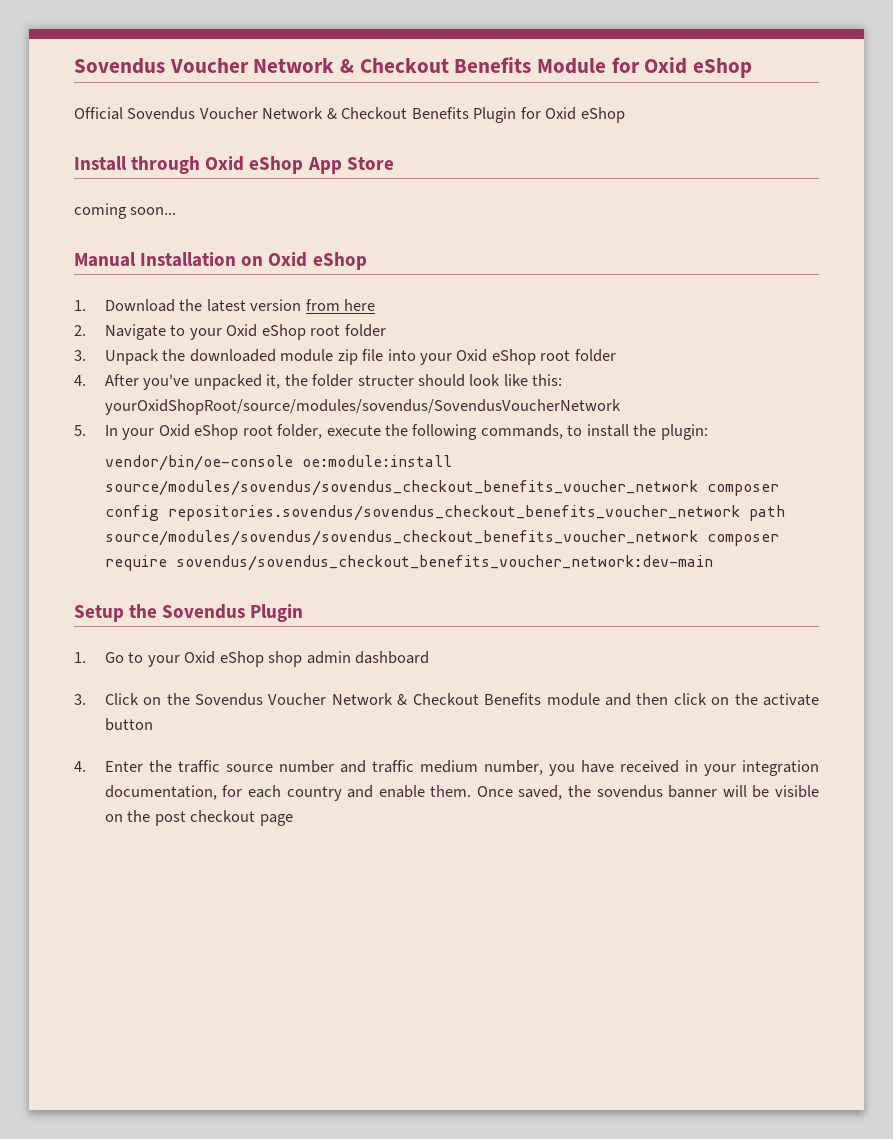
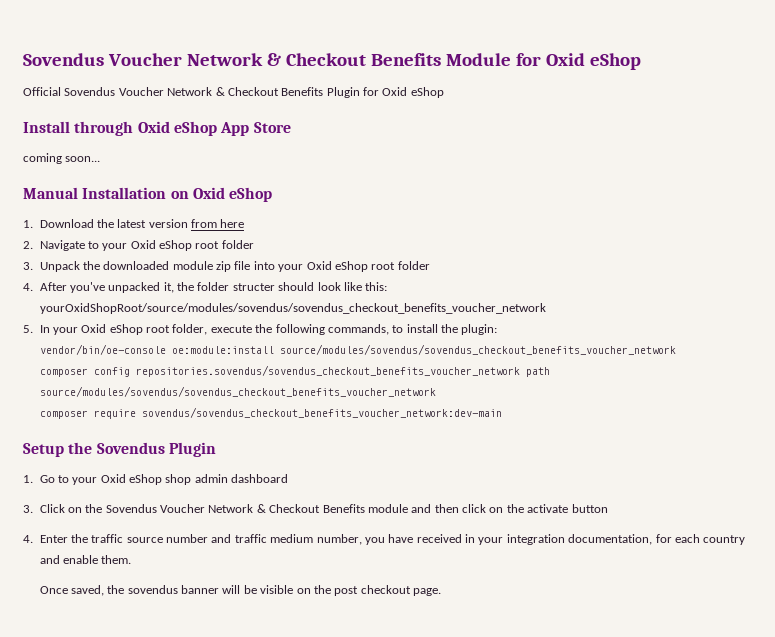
[104,399,621,415] yourOxidShopRoot/source/modules/sovendus/SovendusVoucherNetwork -> [39,303,546,314] yourOxidShopRoot/source/modules/sovendus/sovendus_checkout_benefits_voucher_network
(698, 488) none -> (676, 349) //
(698, 538) none -> (436, 391) //
(472, 791) none -> (132, 559) //
[259,814,293,826] page -> [412,588,441,596] page.

